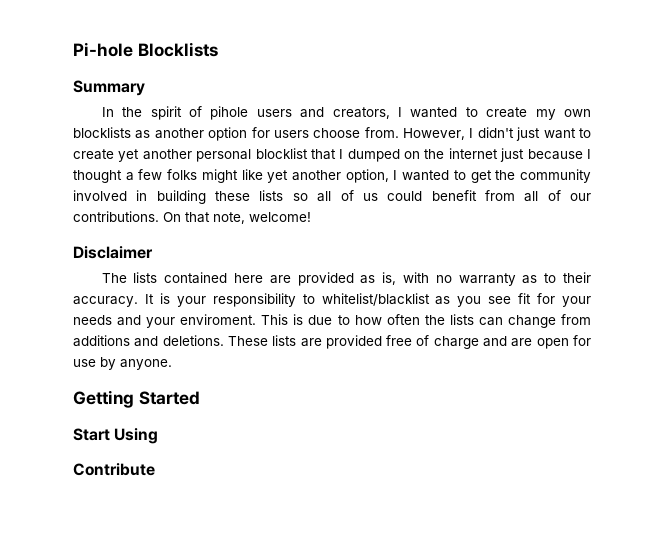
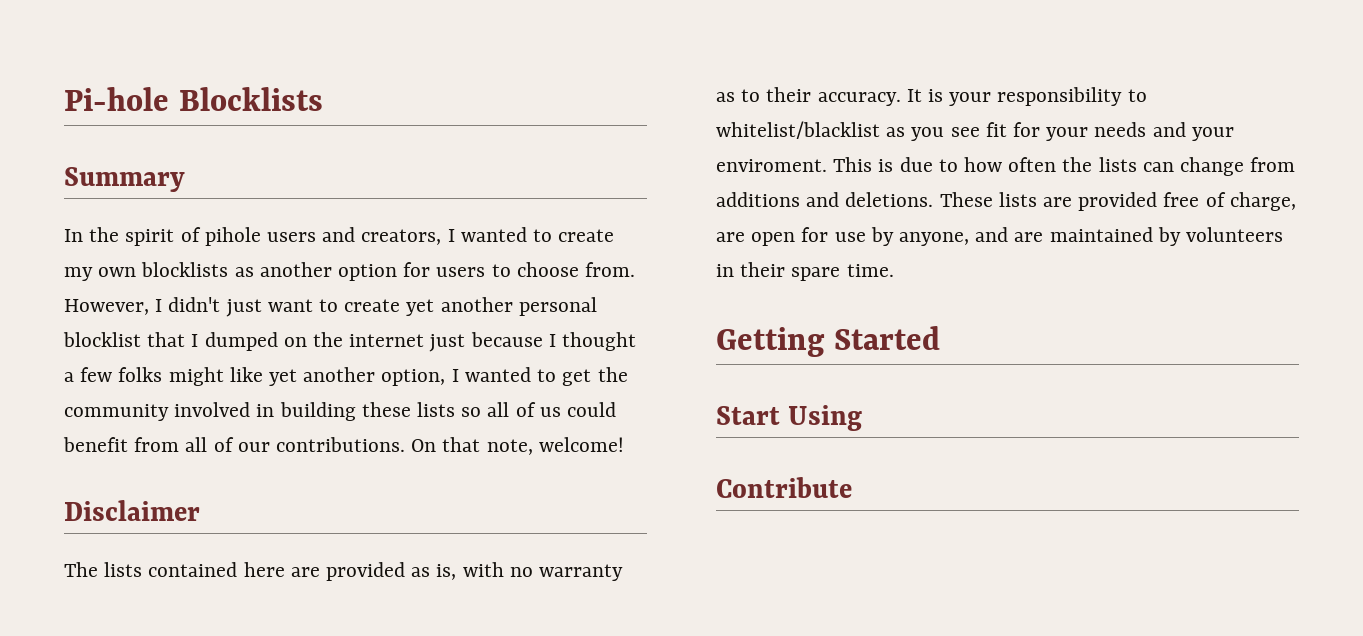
(309, 134) none -> [491,264,511,277] to
[433,336,508,349] charge and -> [1229,192,1296,211] charge,
[120,359,172,370] anyone. -> [899,227,1284,246] [716,262,894,281] anyone, and are maintained by volunteers in their spare time.

